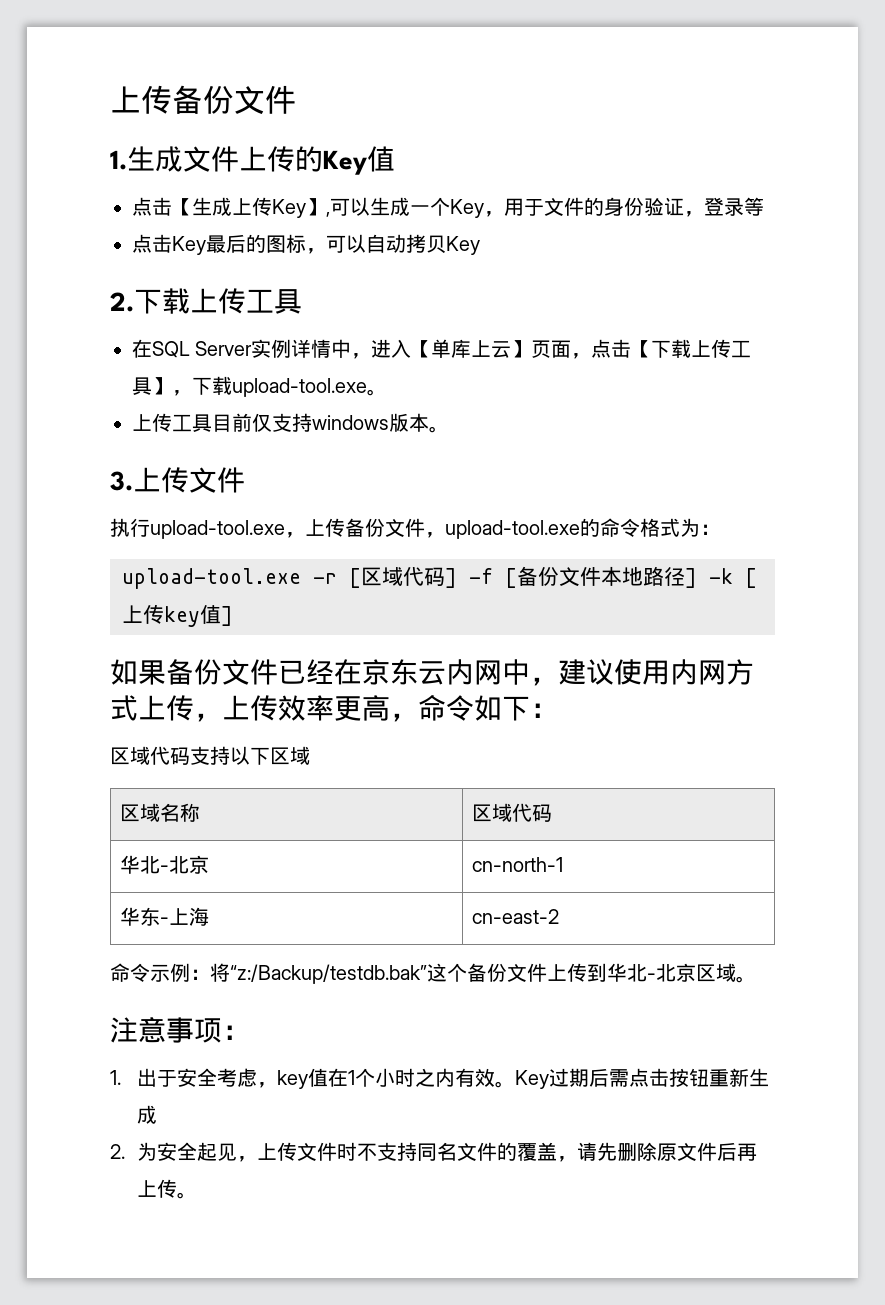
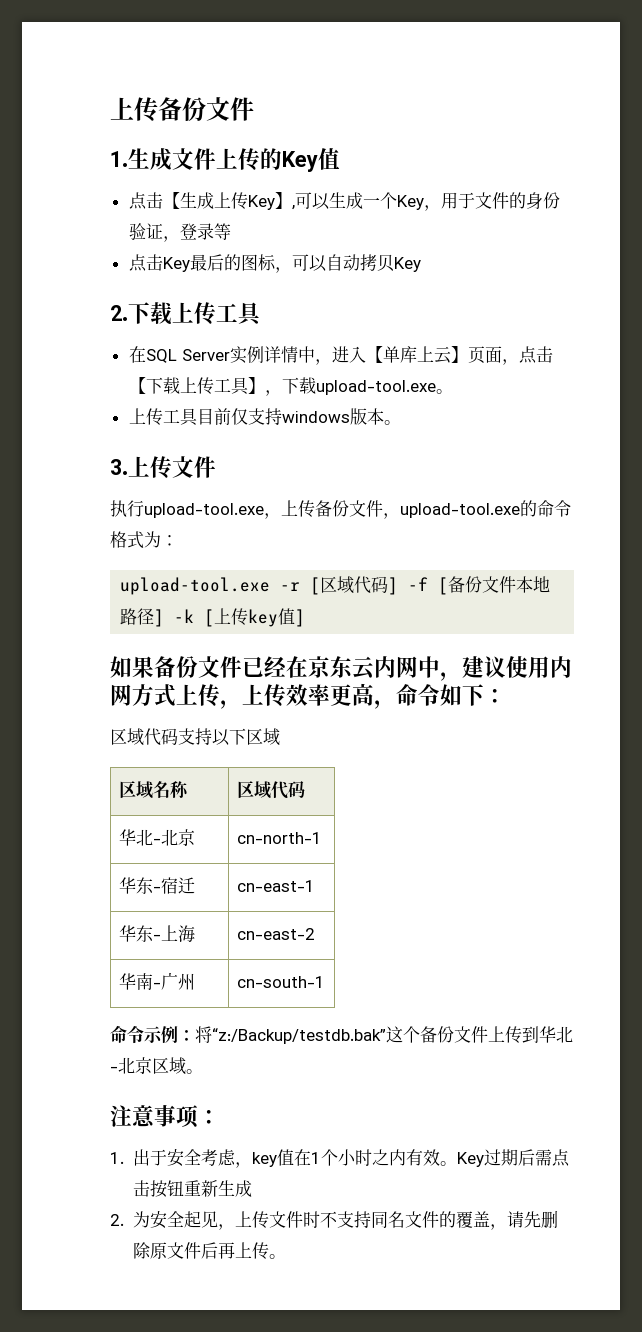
(564, 864) none -> [118,877,195,894] [236,880,315,892] // 华东-宿迁 | cn-east-1
(560, 916) none -> [118,972,195,990] [236,976,325,988] // 华南-广州 | cn-south-1

